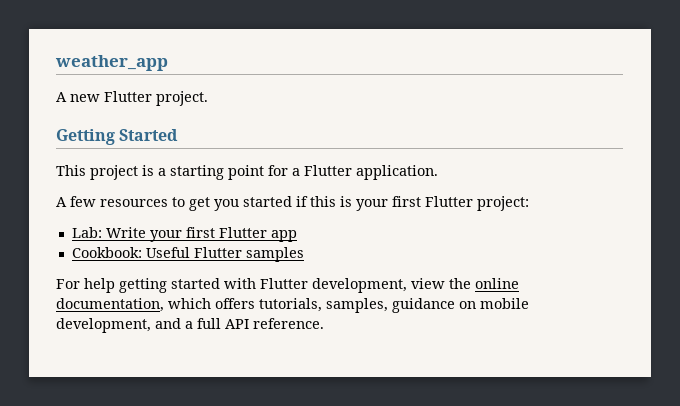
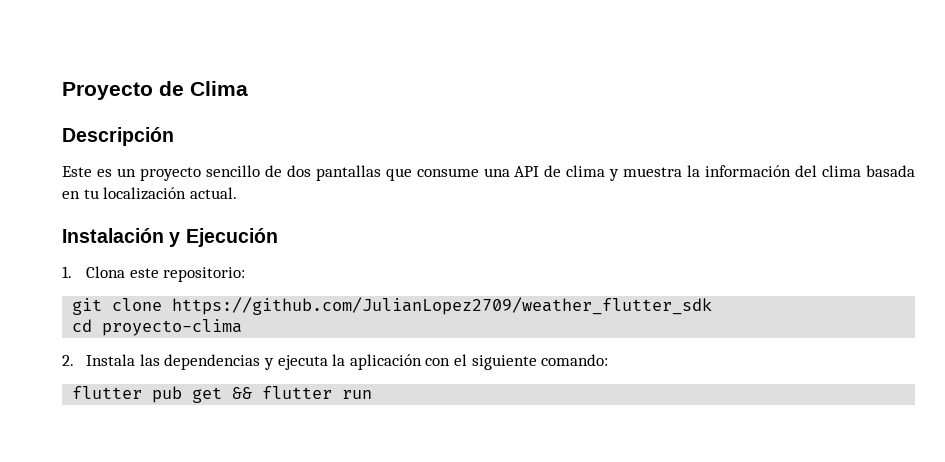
[55,55,168,71] [56,91,208,106] [56,129,179,145] [56,165,438,180] [56,196,529,211] [71,227,297,242] [71,247,304,262] [56,278,519,293] [56,298,529,313] [56,318,324,333] weather_app // A new Flutter project. // Getting Started // This project is a starting point for a Flutter application. // A few resources to get you started if this is your first Flutter project: // Lab: Write your first Flutter app // Cookbook: Useful Flutter samples // For help getting started with Flutter development, view the online documentation, which offers tutorials, samples, guidance on mobile development, and a full API reference. -> [62,81,248,100] [62,127,174,146] [62,165,916,181] [62,187,237,200] [62,228,278,247] [62,266,246,282] [72,297,713,315] [72,319,243,336] [62,354,609,370] [72,386,373,403] Proyecto de Clima // Descripción // Este es un proyecto sencillo de dos pantallas que consume una API de clima y muestra la información del clima basada en tu localización actual. // Instalación y Ejecución // 1. Clona este repositorio: // git clone https://github.com/JulianLopez2709/weather_flutter_sdk // cd proyecto-clima // 2. Instala las dependencias y ejecuta la aplicación con el siguiente comando: // flutter pub get && flutter run

